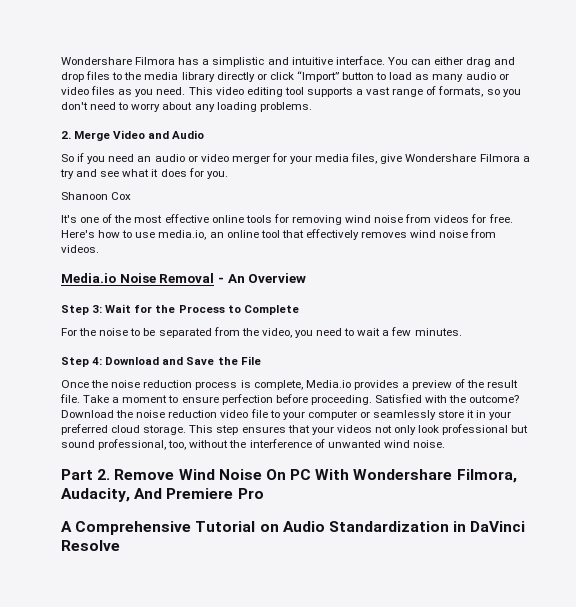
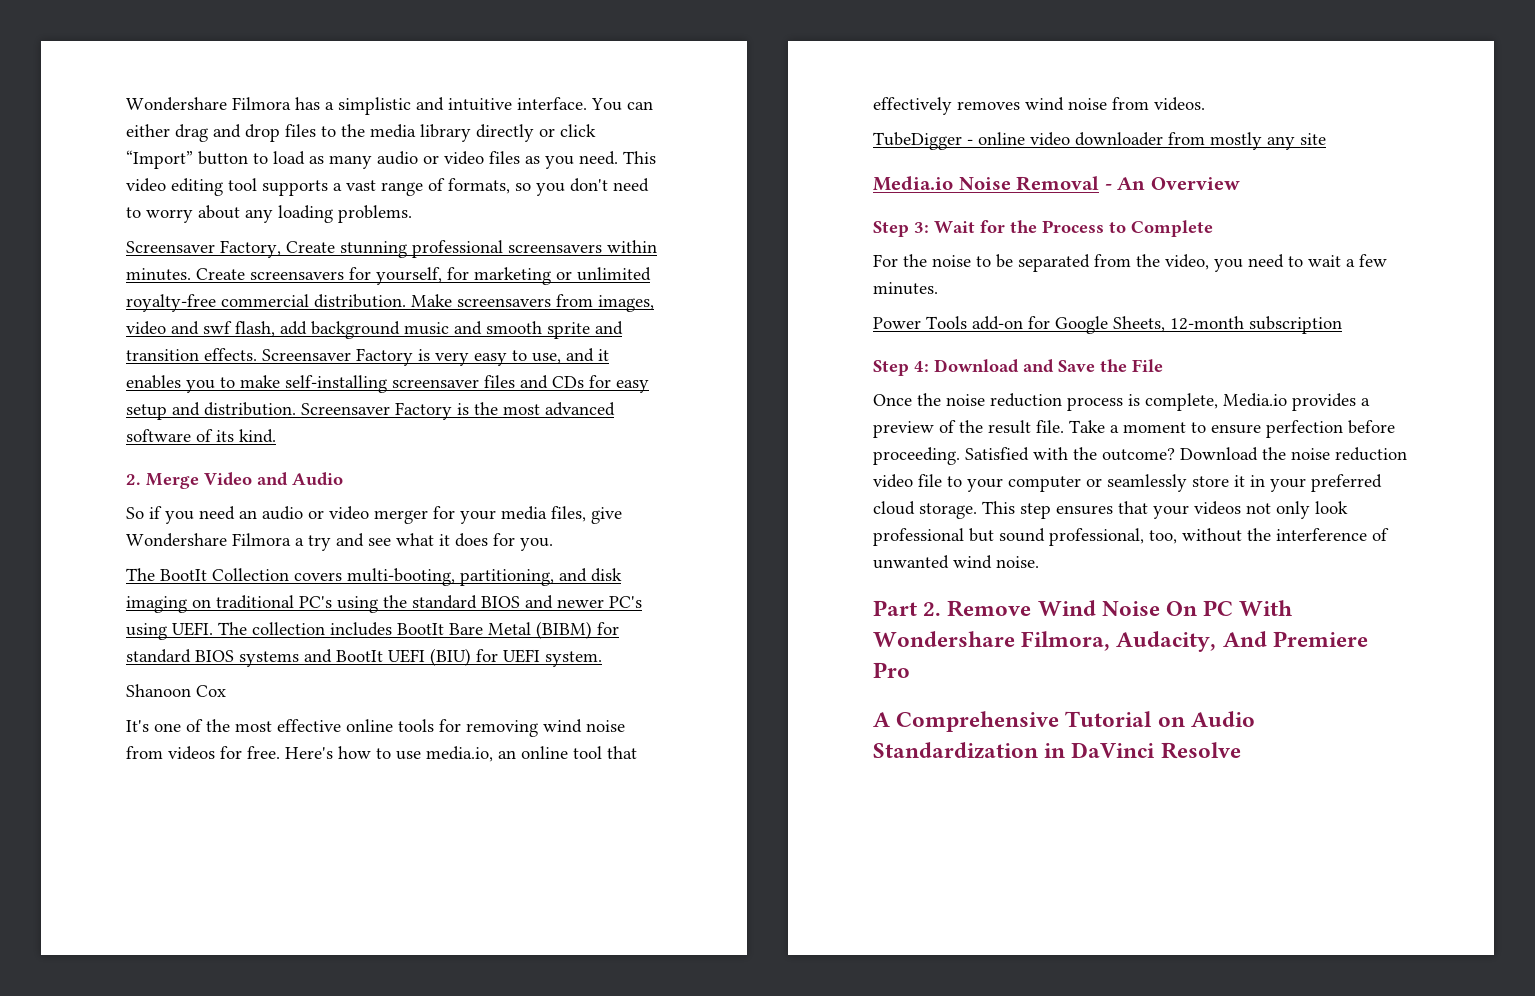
(312, 107) none -> [126,240,657,258] [126,267,651,285] [126,294,654,312] [126,321,623,339] [126,348,609,366] [126,375,649,393] [126,402,615,420] [126,429,276,443] // Screensaver Factory, Create stunning professional screensavers within minutes. Create screensavers for yourself, for marketing or unlimited royalty-free commercial distribution. Make screensavers from images, video and swf flash, add background music and smooth sprite and transition effects. Screensaver Factory is very easy to use, and it enables you to make self-installing screensaver files and CDs for easy setup and distribution. Screensaver Factory is the most advanced software of its kind.
(228, 175) none -> [126,568,622,586] [126,595,642,613] [126,621,619,640] [126,648,602,667] // The BootIt Collection covers multi-booting, partitioning, and disk imaging on traditional PC's using the standard BIOS and newer PC's using UEFI. The collection includes BootIt Bare Metal (BIBM) for standard BIOS systems and BootIt UEFI (BIU) for UEFI system.
(99, 249) none -> [873,132,1326,150] // TubeDigger - online video downloader from mostly any site
(462, 332) none -> [873,316,1342,334] // Power Tools add-on for Google Sheets, 12-month subscription

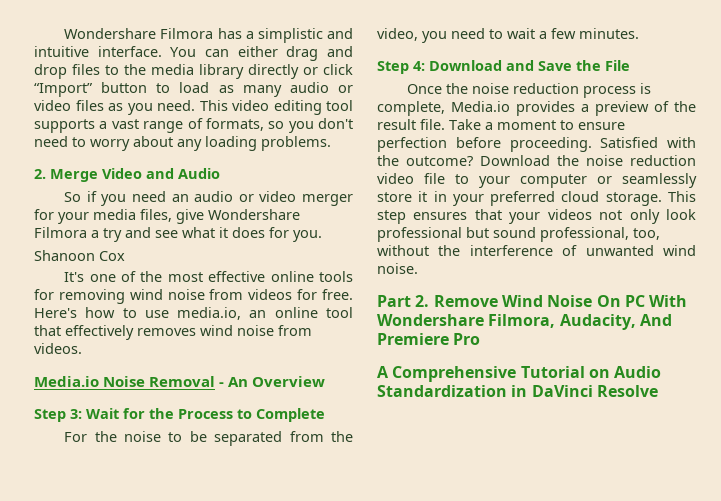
[126,240,657,258] [126,267,651,285] [126,294,654,312] [126,321,623,339] [126,348,609,366] [126,375,649,393] [126,402,615,420] [126,429,276,443] // Screensaver Factory, Create stunning professional screensavers within minutes. Create screensavers for yourself, for marketing or unlimited royalty-free commercial distribution. Make screensavers from images, video and swf flash, add background music and smooth sprite and transition effects. Screensaver Factory is very easy to use, and it enables you to make self-installing screensaver files and CDs for easy setup and distribution. Screensaver Factory is the most advanced software of its kind. -> (331, 143) none
[126,568,622,586] [126,595,642,613] [126,621,619,640] [126,648,602,667] // The BootIt Collection covers multi-booting, partitioning, and disk imaging on traditional PC's using the standard BIOS and newer PC's using UEFI. The collection includes BootIt Bare Metal (BIBM) for standard BIOS systems and BootIt UEFI (BIU) for UEFI system. -> (322, 236) none
[873,132,1326,150] // TubeDigger - online video downloader from mostly any site -> (82, 348) none
[873,316,1342,334] // Power Tools add-on for Google Sheets, 12-month subscription -> (639, 33) none

